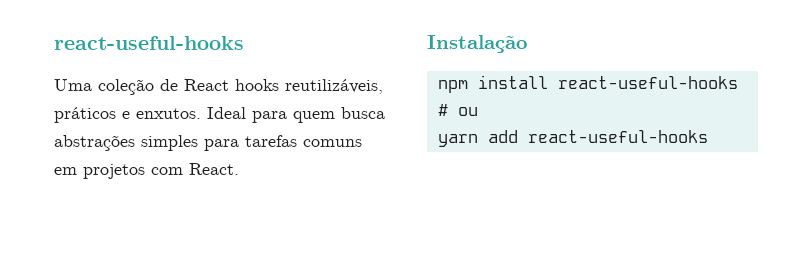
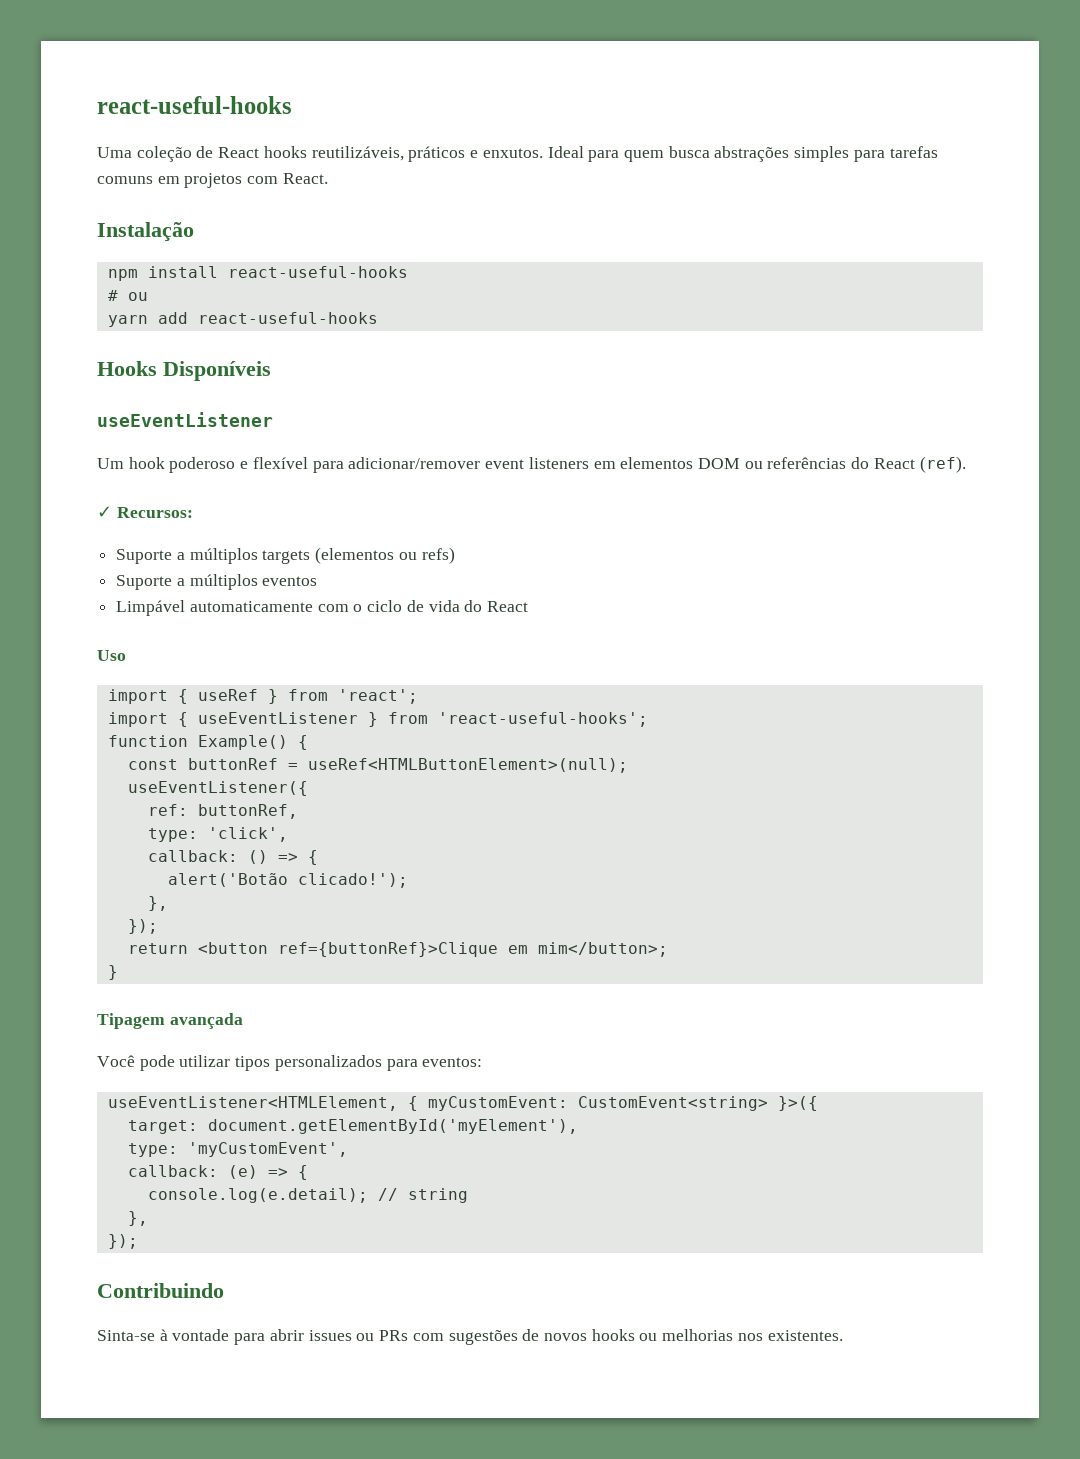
(708, 136) none -> [97,361,271,381] [97,412,273,427] [97,456,966,473] [97,506,193,518] [116,547,455,564] [116,574,318,590] [116,600,529,616] [97,650,126,661] [107,689,418,704] [107,712,648,727] [107,735,308,750] [127,758,628,773] [127,781,308,796] [147,804,298,819] [147,827,288,842] [147,850,318,865] [167,873,408,888] [147,896,168,911] [127,919,158,934] [127,942,668,957] [107,965,118,980] [97,1013,243,1029] [97,1055,483,1071] [107,1096,818,1111] [127,1119,578,1134] [127,1142,348,1157] [127,1165,308,1180] [147,1188,468,1203] [127,1211,148,1226] [107,1234,138,1249] [97,1283,224,1298] [97,1329,843,1345] // Hooks Disponíveis // useEventListener // Um hook poderoso e flexível para adicionar/remover event listeners em elementos DOM ou referências do React (ref). // ✓ Recursos: // Suporte a múltiplos targets (elementos ou refs) // Suporte a múltiplos eventos // Limpável automaticamente com o ciclo de vida do React // Uso // import { useRef } from 'react'; // import { useEventListener } from 'react-useful-hooks'; // function Example() { // const buttonRef = useRef<HTMLButtonElement>(null); // useEventListener({ // ref: buttonRef, // type: 'click', // callback: () => { // alert('Botão clicado!'); // }, // }); // return <button ref={buttonRef}>Clique em mim</button>; // } // Tipagem avançada // Você pode utilizar tipos personalizados para eventos: // useEventListener<HTMLElement, { myCustomEvent: CustomEvent<string> }>({ // target: document.getElementById('myElement'), // type: 'myCustomEvent', // callback: (e) => { // console.log(e.detail); // string // }, // }); // Contribuindo // Sinta-se à vontade para abrir issues ou PRs com sugestões de novos hooks ou melhorias nos existentes.

